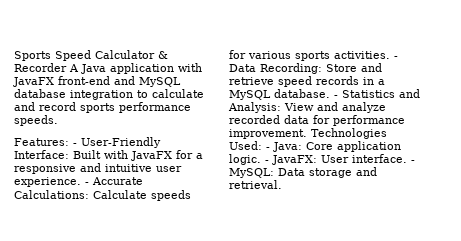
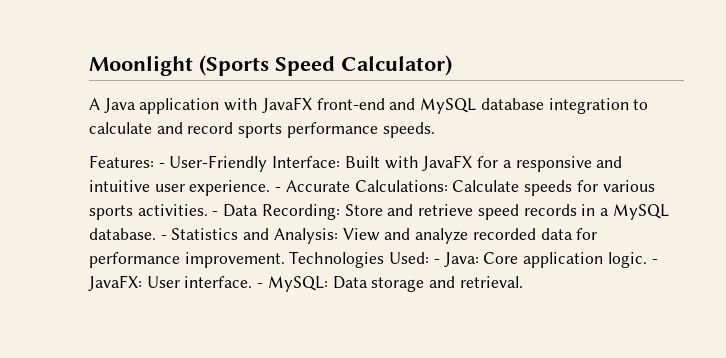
[14,50,168,61] [14,63,67,72] Sports Speed Calculator & Recorder -> [89,55,452,76] Moonlight (Sports Speed Calculator) //

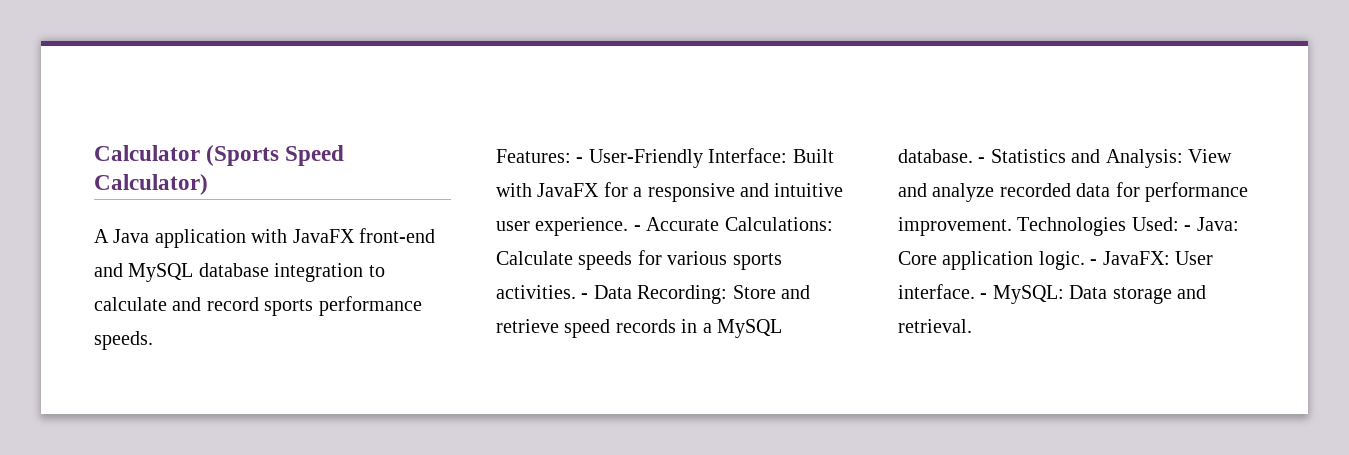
[89,55,193,76] Moonlight -> [94,145,200,161] Calculator

